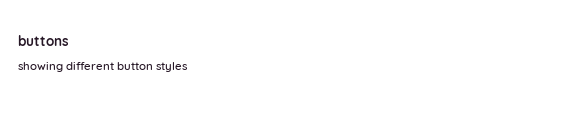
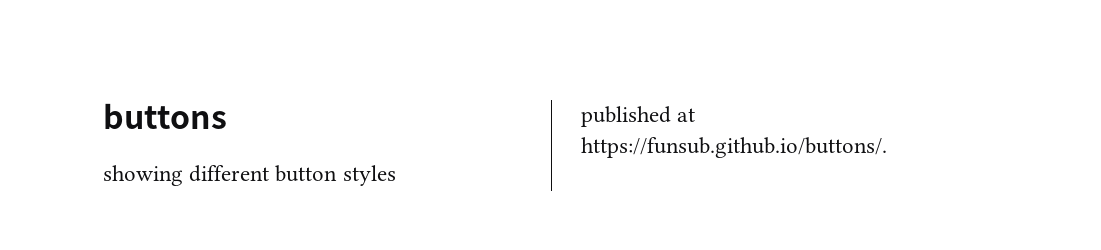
(189, 67) none -> [581,106,696,127] [581,137,887,158] // published at https://funsub.github.io/buttons/.

